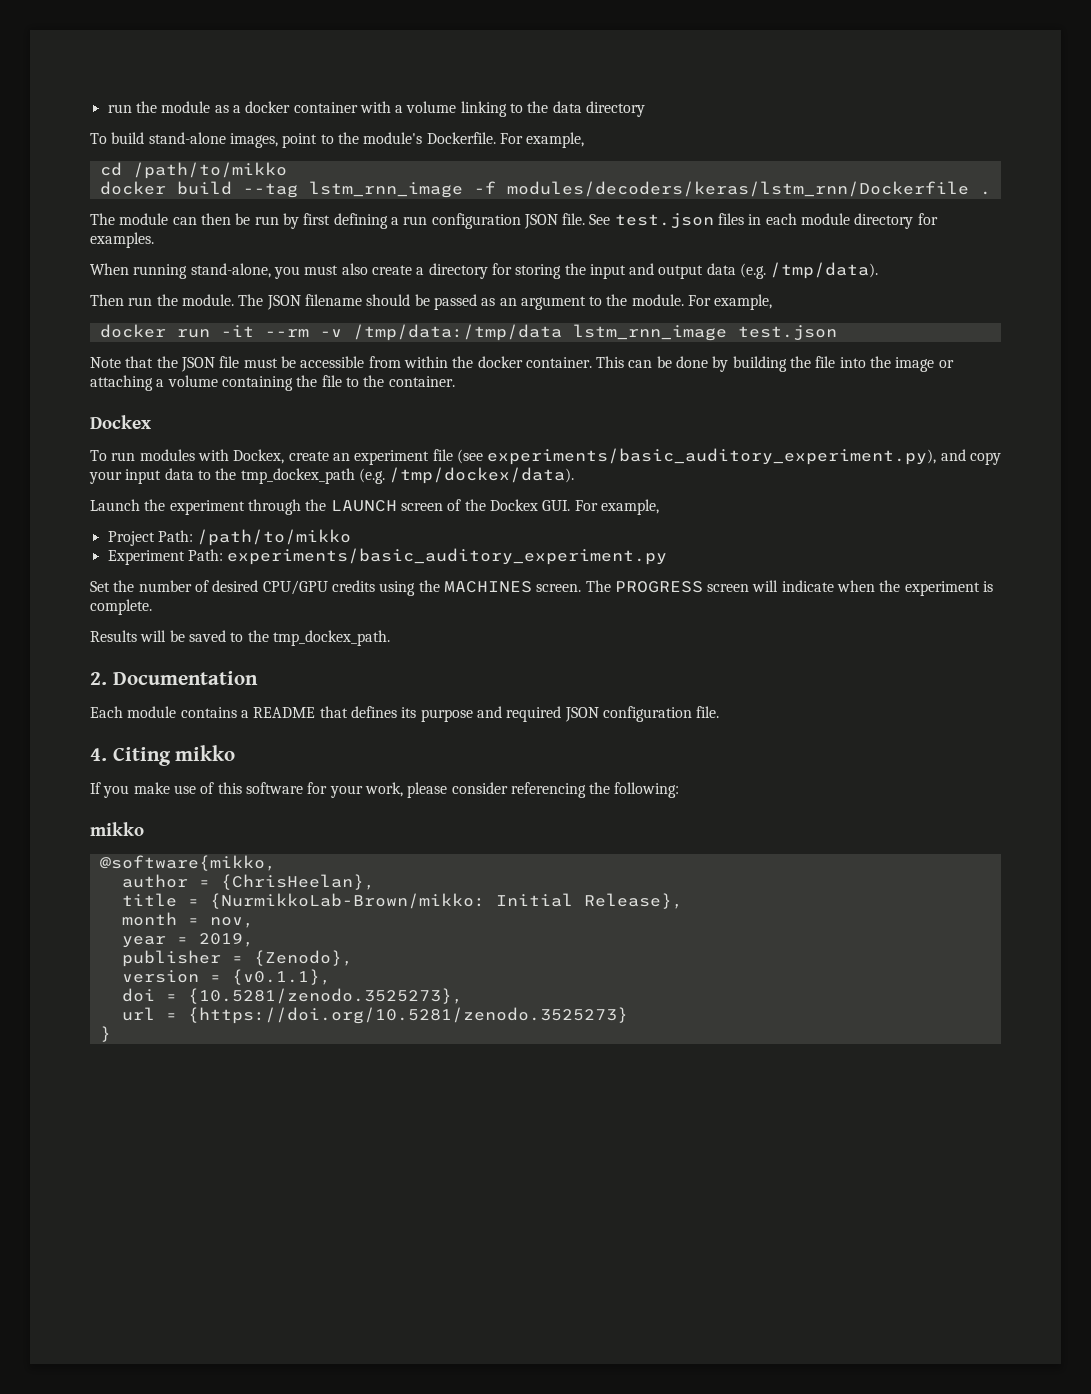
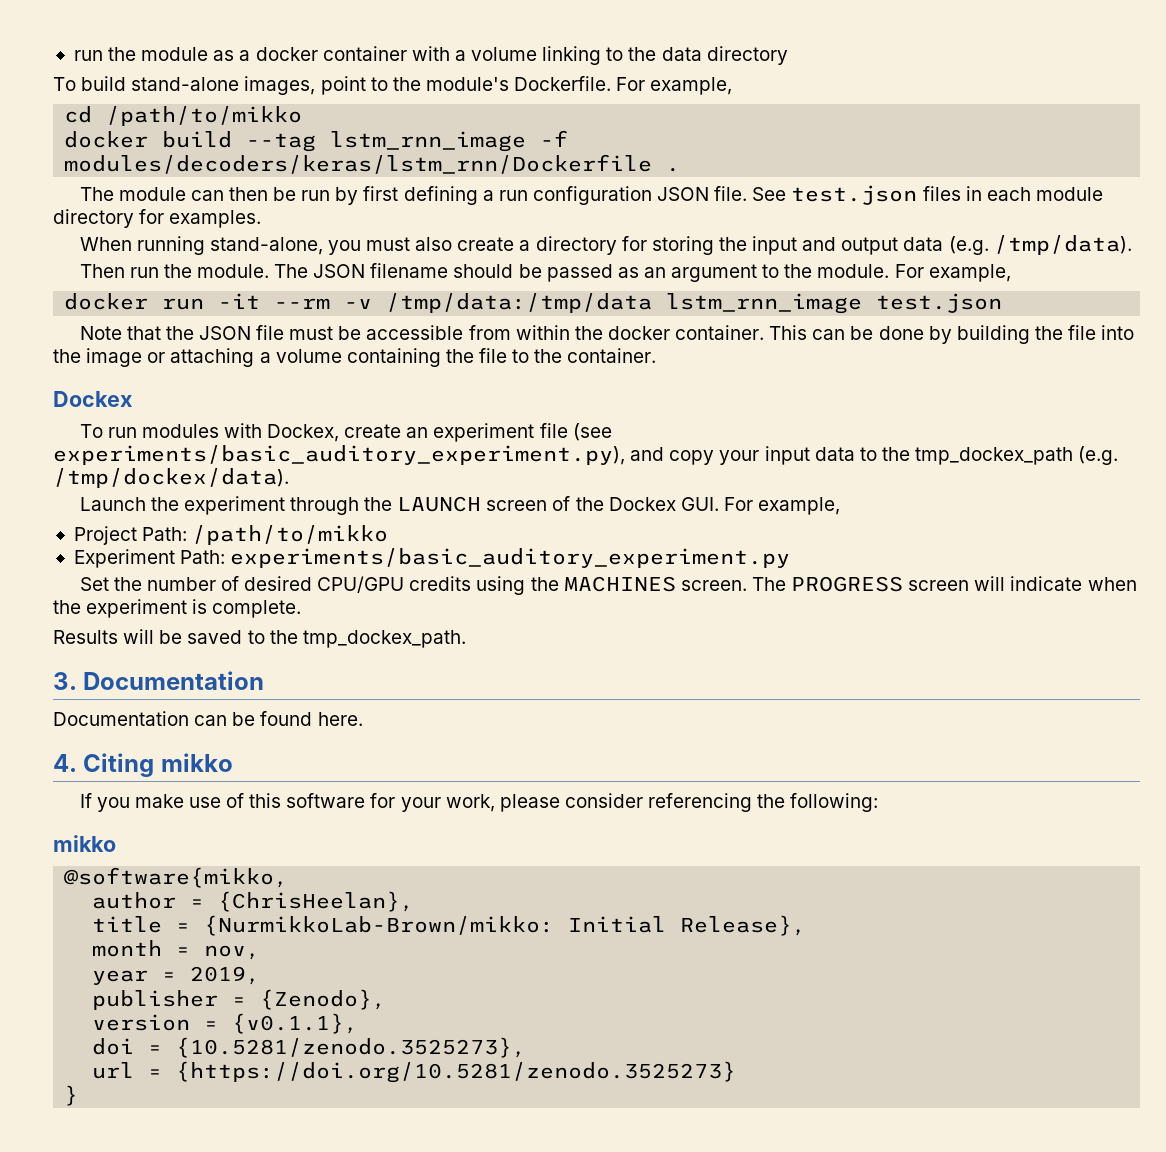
[90,672,107,685] 2. -> [53,672,77,690] 3.
[90,706,720,722] Each module contains a README that defines its purpose and required JSON configuration file. -> [53,711,363,726] Documentation can be found here.

